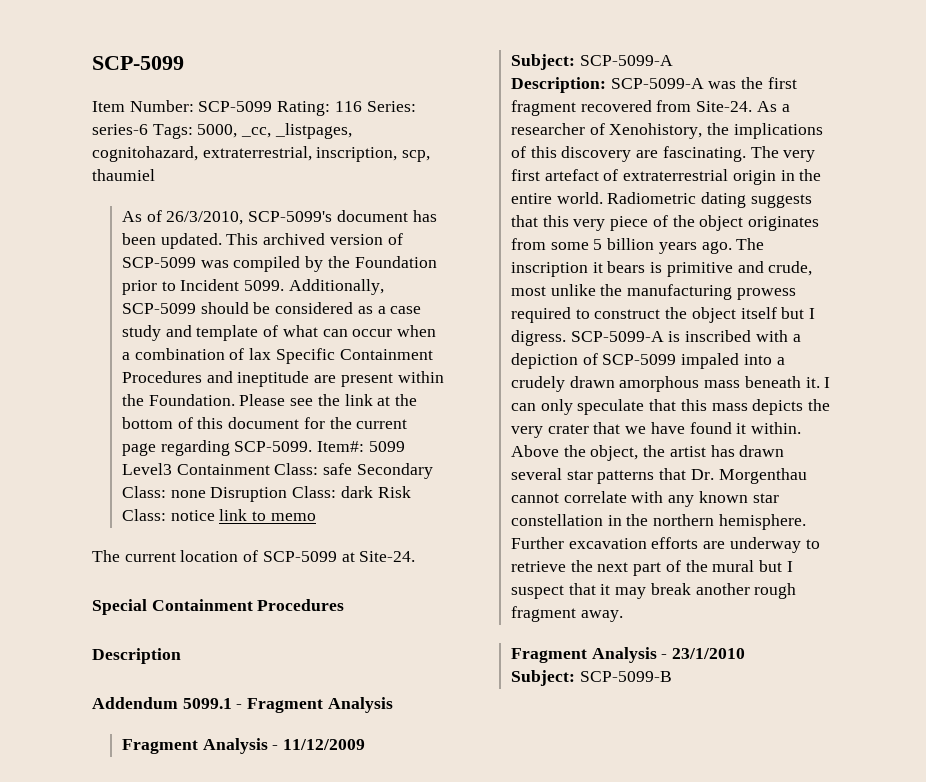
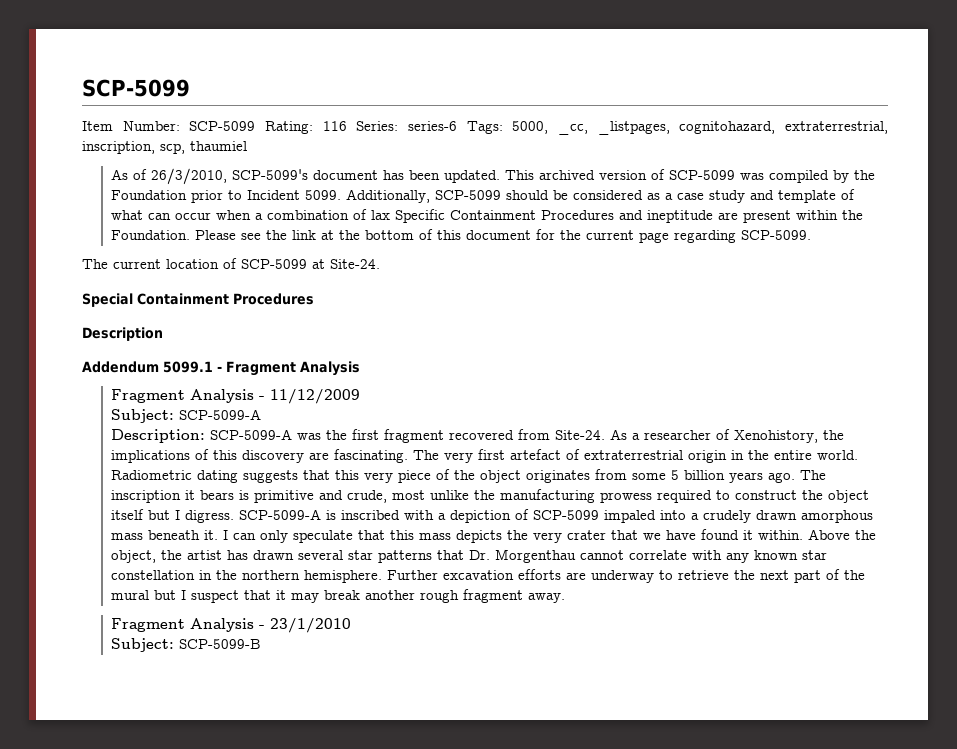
[317,441,405,452] [121,463,433,479] [121,486,411,502] [121,509,316,521] Item#: 5099 Level3 Containment Class: safe Secondary Class: none Disruption Class: dark Risk Class: notice link to memo -> (811, 235) none

